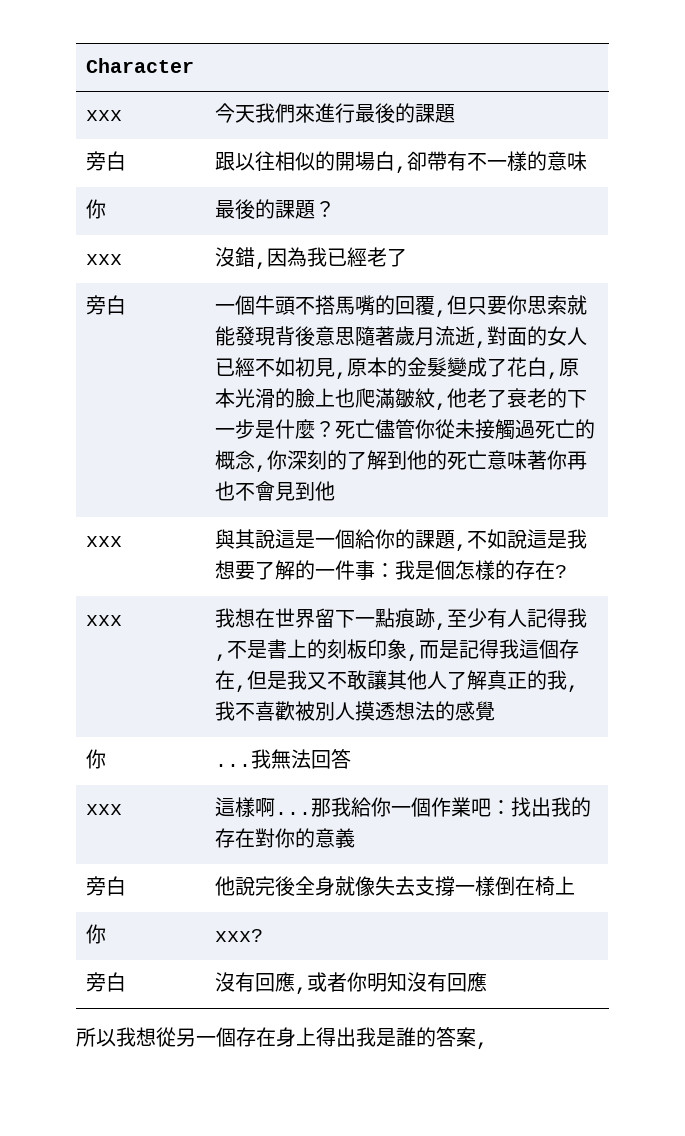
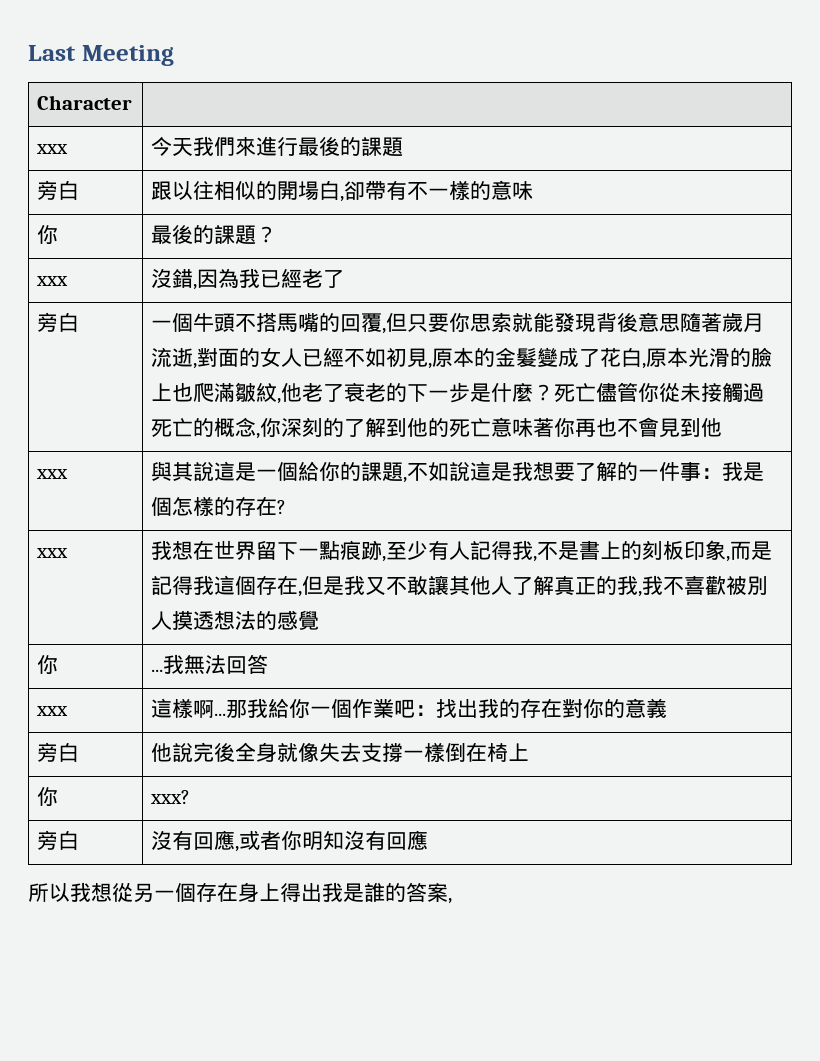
(86, 65) none -> [28,45,174,66] Last Meeting //

